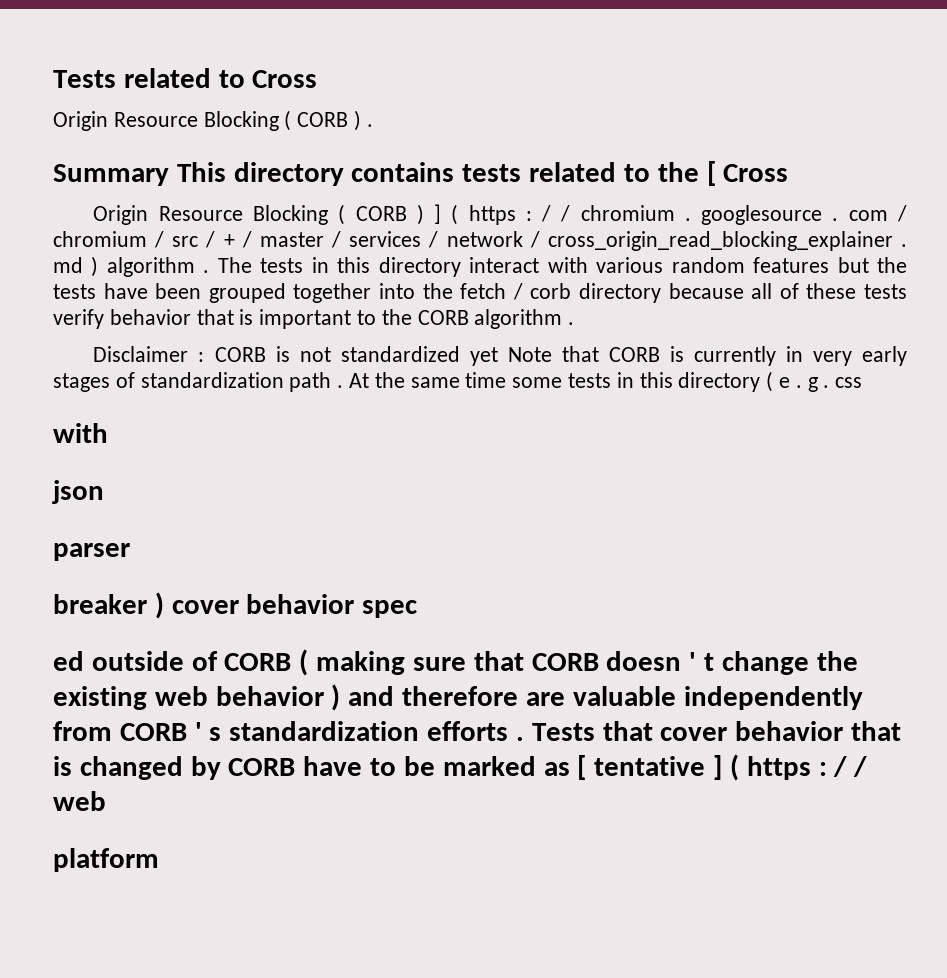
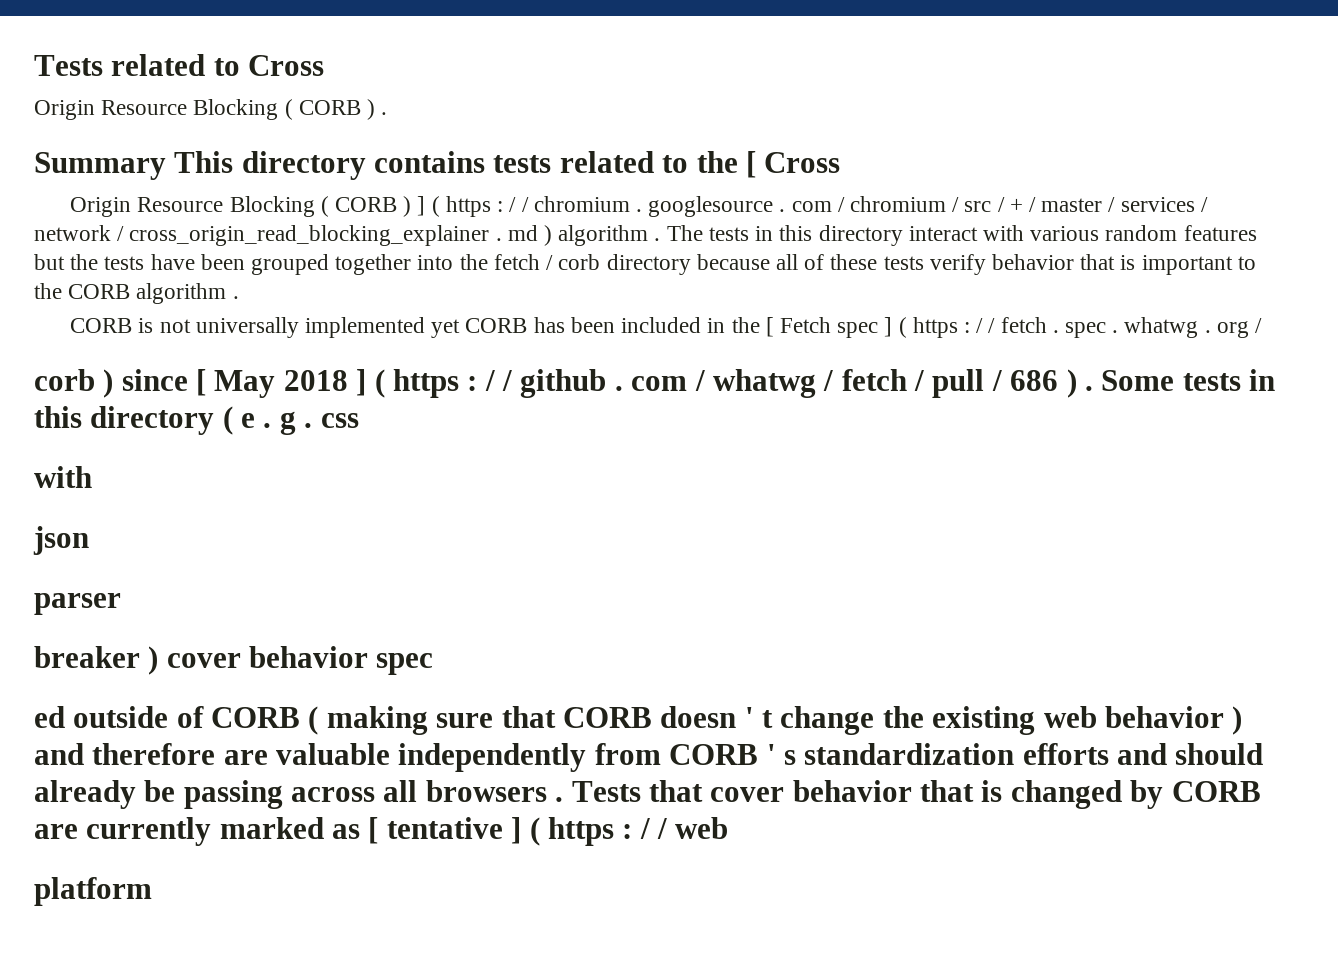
[93,346,205,362] Disclaimer : -> (239, 297) none
[340,346,908,366] [53,372,563,392] standardized yet Note that CORB is currently in very early stages of standardization path . At the same time some -> [195,317,1263,338] [34,369,1175,398] universally implemented yet CORB has been included in the [ Fetch spec ] ( https : / / fetch . spec . whatwg . org / // corb ) since [ May 2018 ] ( https : / / github . com / whatwg / fetch / pull / 686 ) . Some
(509, 731) none -> [1117,743,1264,765] [34,780,547,809] and should already be passing across all browsers
[303,756,435,776] have to be -> [34,817,212,846] are currently

